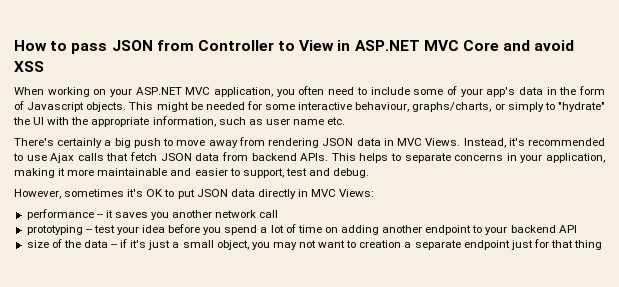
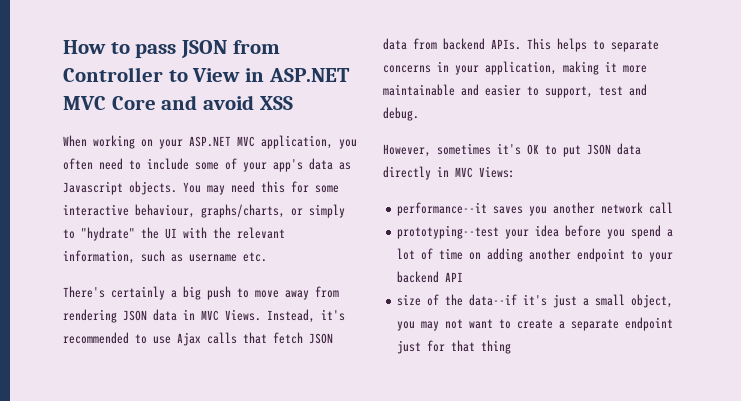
[546,86,605,95] [14,101,245,112] in the form of Javascript objects. This might be needed -> [339,162,351,170] [63,181,285,195] as Javascript objects. You may need this
[91,117,150,127] appropriate -> [237,227,285,239] relevant
[265,118,324,125] user name -> [189,254,237,262] username
[26,209,113,220] performance -- it -> [397,202,488,216] performance--it
[26,225,115,235] prototyping -- test -> [397,225,500,239] prototyping--test
[83,239,128,248] data -- if -> [469,294,518,306] data--if
[359,240,402,248] creation -> [517,319,554,329] create

